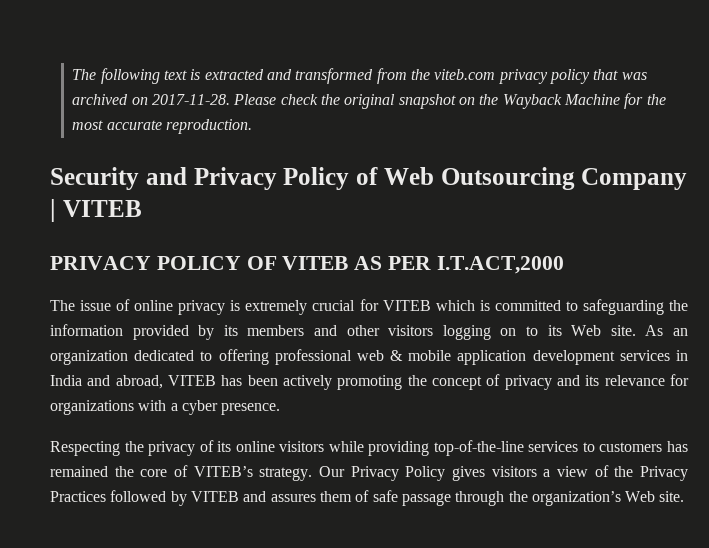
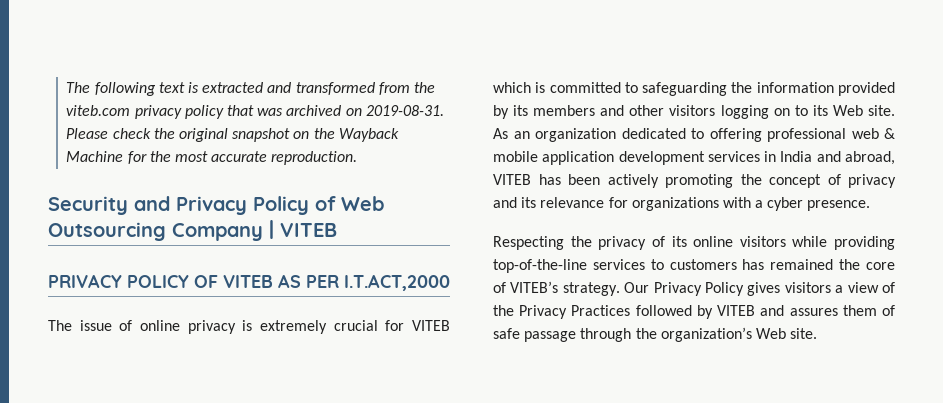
[152,94,231,105] 2017-11-28. -> [365,105,444,116] 2019-08-31.

